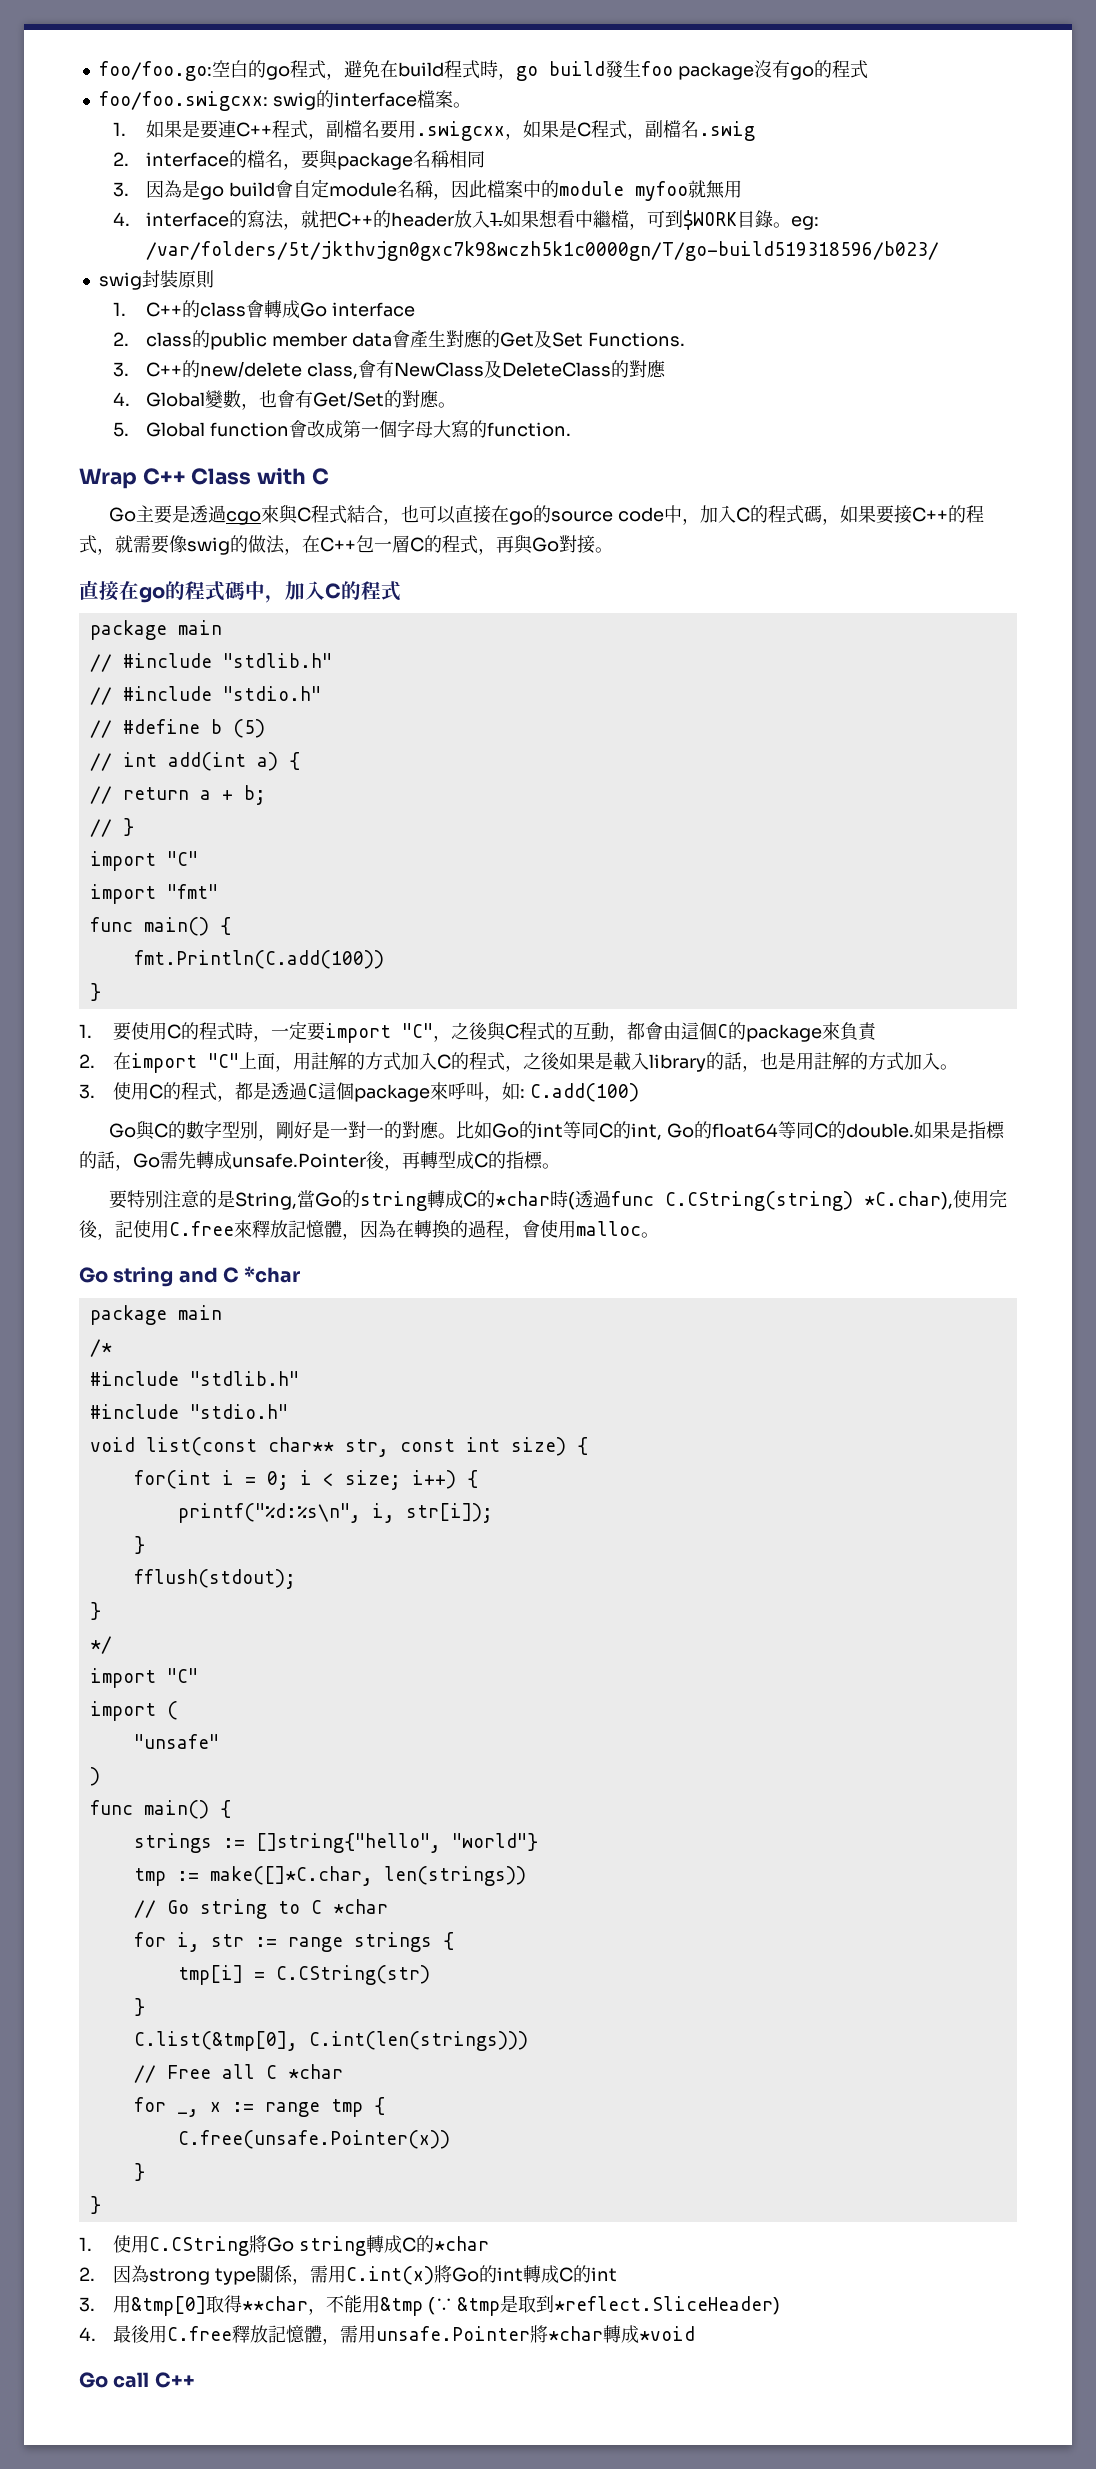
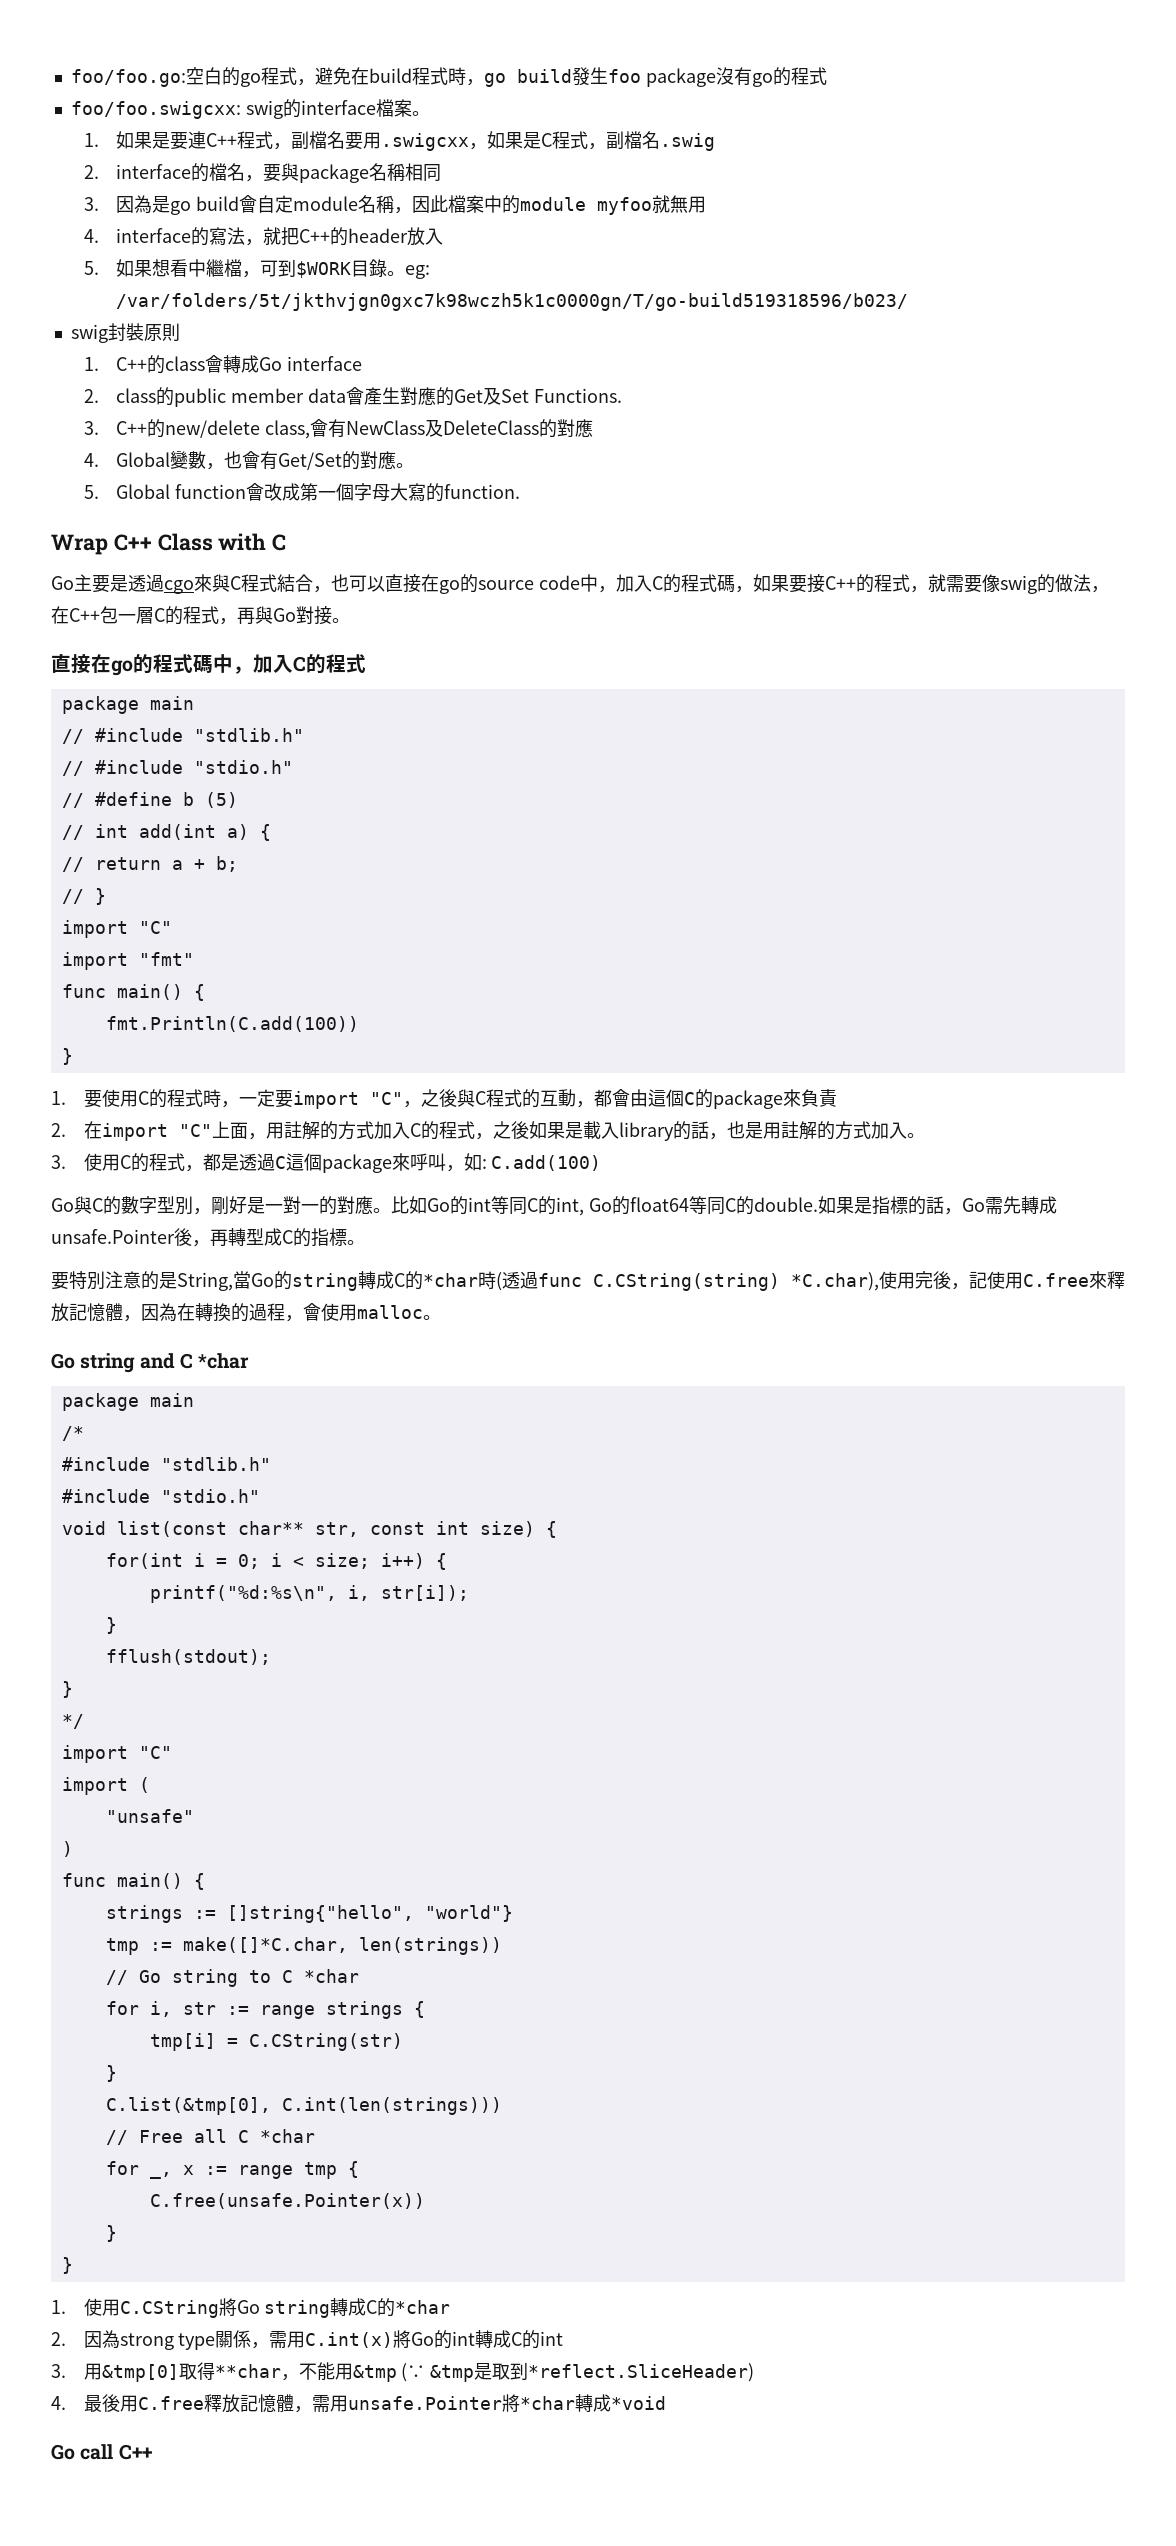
[490,212,504,226] 1. -> [83,261,99,275] // 5.

